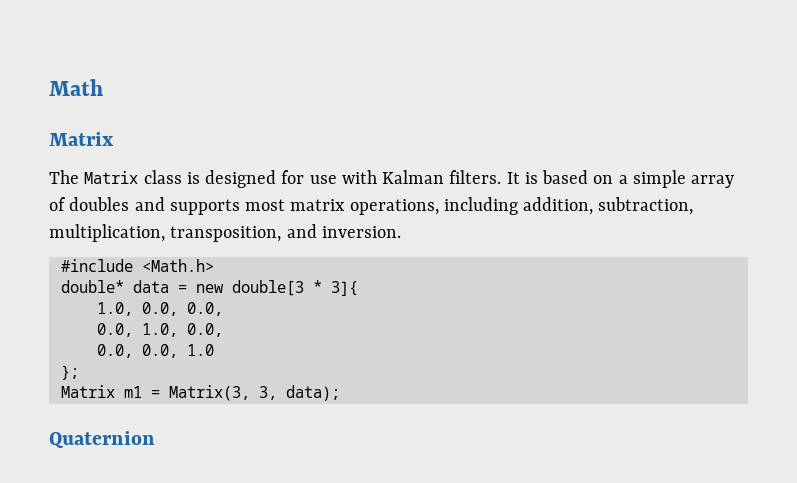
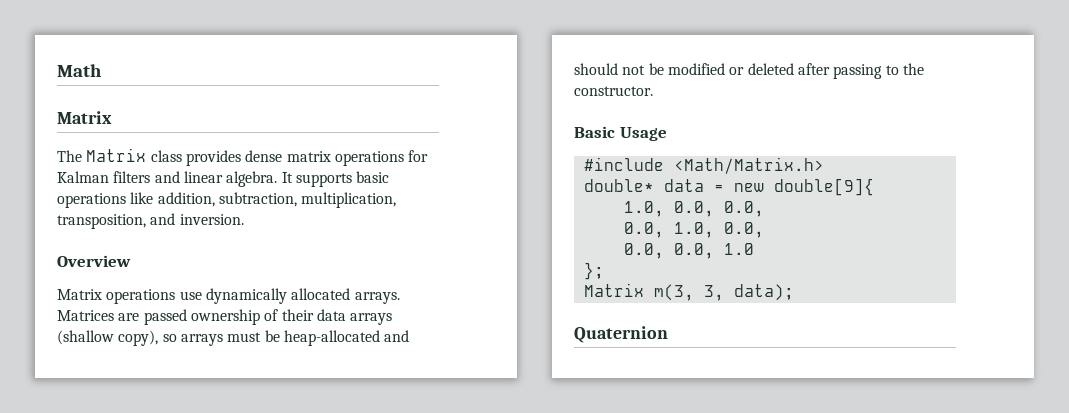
[186,170,735,188] [49,197,518,215] is designed for use with Kalman filters. It is based on a simple array of doubles and supports most matrix operations, including -> [185,150,429,166] [57,171,390,187] [57,192,154,208] provides dense matrix operations for Kalman filters and linear algebra. It supports basic operations like
(401, 232) none -> [57,255,131,267] [57,288,400,304] [57,309,393,325] [57,330,410,346] [574,63,924,79] [574,86,653,96] [574,126,667,141] // Overview // Matrix operations use dynamically allocated arrays. Matrices are passed ownership of their data arrays (shallow copy), so arrays must be heap-allocated and should not be modified or deleted after passing to the constructor. // Basic Usage
[141,259,214,272] <Math.h> -> [673,157,824,174] <Math/Matrix.h>
[231,280,358,296] double[3 * 3]{ -> [773,178,874,196] double[9]{
[123,385,250,401] m1 = Matrix(3, -> [653,284,694,301] m(3,

